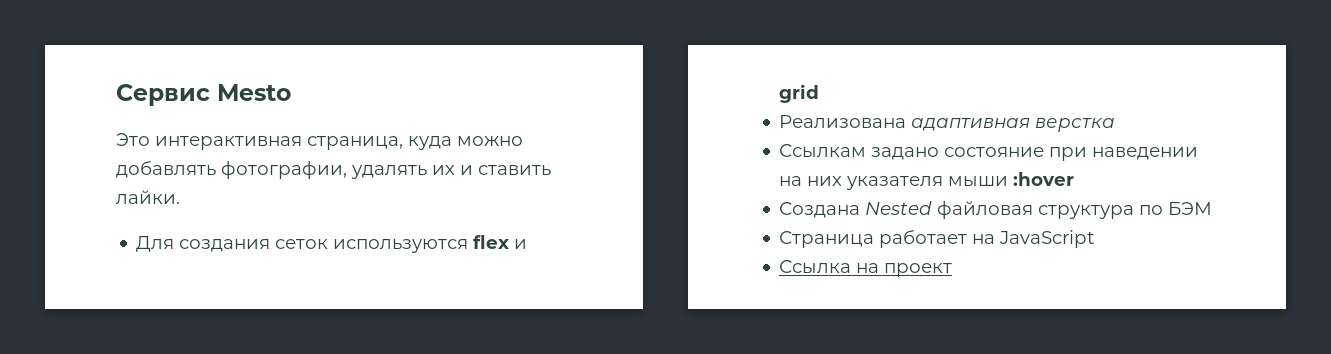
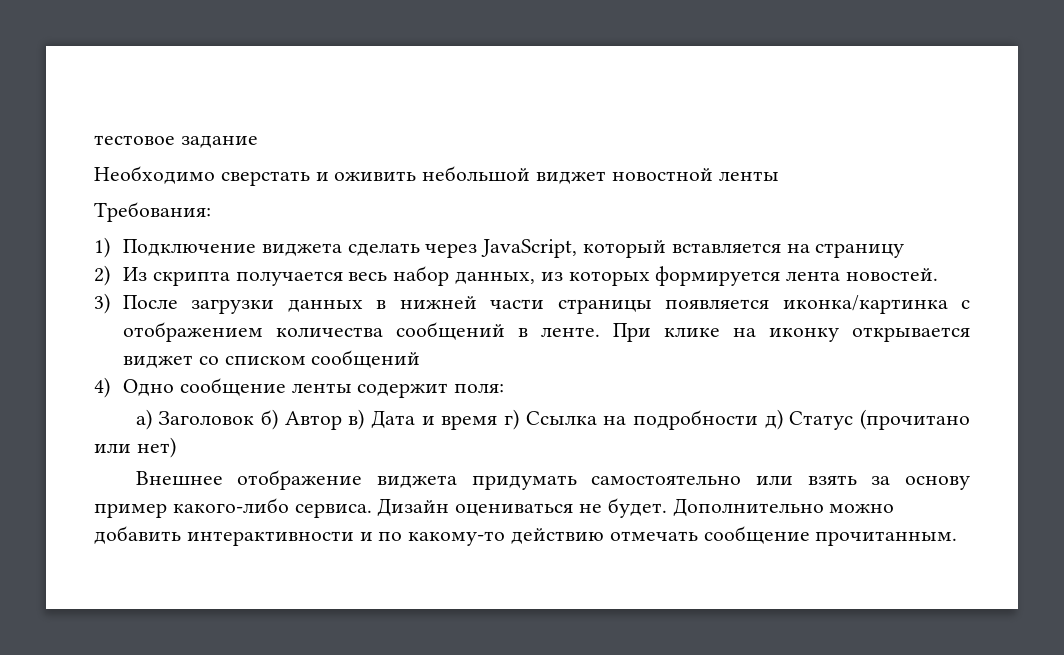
[116,84,291,106] [116,133,523,150] [116,161,551,179] [116,190,180,204] [136,235,528,253] [779,84,820,103] [779,115,1116,132] [779,144,1199,161] [779,172,1075,190] [779,201,1213,219] [779,230,1096,248] [779,260,953,277] Сервис Mesto // Это интерактивная страница, куда можно добавлять фотографии, удалять их и ставить лайки. // Для создания сеток используются flex и grid // Реализована адаптивная верстка // Ссылкам задано состояние при наведении на них указателя мыши :hover // Создана Nested файловая структура по БЭМ // Страница работает на JavaScript // Ссылка на проект -> [94,135,258,148] [94,166,779,186] [94,202,211,222] [94,237,905,258] [94,265,939,286] [94,293,970,314] [123,322,970,342] [123,350,421,368] [94,377,505,398] [135,409,971,430] [94,437,176,458] [135,470,970,490] [94,498,895,518] [94,526,958,546] тестовое задание // Необходимо сверстать и оживить небольшой виджет новостной ленты // Требования: // 1) Подключение виджета сделать через JavaScript, который вставляется на страницу // 2) Из скрипта получается весь набор данных, из которых формируется лента новостей. // 3) После загрузки данных в нижней части страницы появляется иконка/картинка с отображением количества сообщений в ленте. При клике на иконку открывается виджет со списком сообщений // 4) Одно сообщение ленты содержит поля: // а) Заголовок б) Автор в) Дата и время г) Ссылка на подробности д) Статус (прочитано или нет) // Внешнее отображение виджета придумать самостоятельно или взять за основу пример какого-либо сервиса. Дизайн оцениваться не будет. Дополнительно можно добавить интерактивности и по какому-то действию отмечать сообщение прочитанным.

